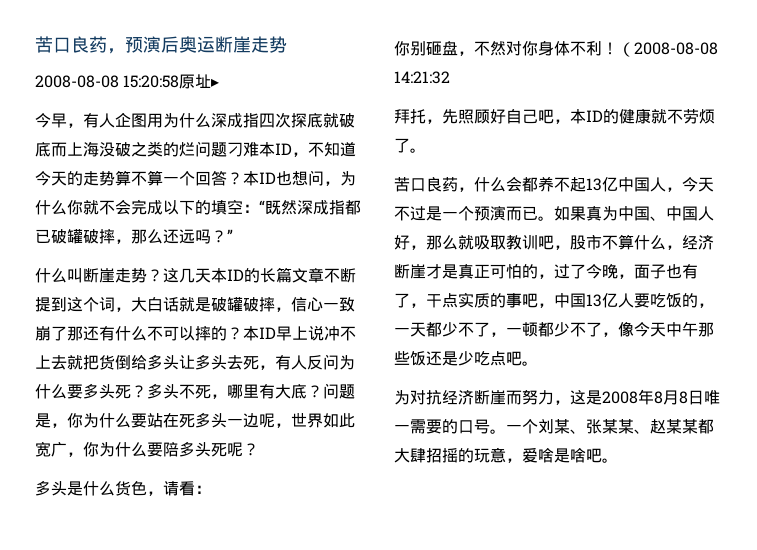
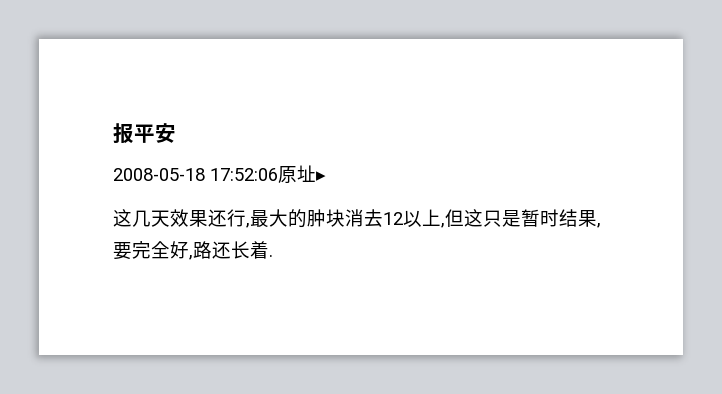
[35,36,287,54] [35,74,220,89] [35,112,355,128] [35,141,356,157] [35,170,356,186] [35,199,361,215] [35,228,233,244] [35,267,356,283] [35,296,355,312] [35,325,356,341] [35,354,355,370] [35,383,355,399] [35,412,355,428] [35,441,259,457] [35,480,211,496] [394,40,718,57] [394,71,450,84] [394,108,715,124] [394,138,426,153] [394,176,714,192] [394,206,714,221] [394,234,714,250] [394,263,698,279] [394,292,714,308] [394,322,714,337] [394,351,538,366] [394,389,720,405] [394,419,714,434] [394,447,618,463] 苦口良药，预演后奥运断崖走势 // 2008-08-08 15:20:58原址▸ // 今早，有人企图用为什么深成指四次探底就破底而上海没破之类的烂问题刁难本ID，不知道今天的走势算不算一个回答？本ID也想问，为什么你就不会完成以下的填空：“既然深成指都已破罐破摔，那么还远吗？” // 什么叫断崖走势？这几天本ID的长篇文章不断提到这个词，大白话就是破罐破摔，信心一致崩了那还有什么不可以摔的？本ID早上说冲不上去就把货倒给多头让多头去死，有人反问为什么要多头死？多头不死，哪里有大底？问题是，你为什么要站在死多头一边呢，世界如此宽广，你为什么要陪多头死呢？ // 多头是什么货色，请看： // 你别砸盘，不然对你身体不利！（2008-08-08 14:21:32 // 拜托，先照顾好自己吧，本ID的健康就不劳烦了。 // 苦口良药，什么会都养不起13亿中国人，今天不过是一个预演而已。如果真为中国、中国人好，那么就吸取教训吧，股市不算什么，经济断崖才是真正可怕的，过了今晚，面子也有了，干点实质的事吧，中国13亿人要吃饭的，一天都少不了，一顿都少不了，像今天中午那些饭还是少吃点吧。 // 为对抗经济断崖而努力，这是2008年8月8日唯一需要的口号。一个刘某、张某某、赵某某都大肆招摇的玩意，爱啥是啥吧。 -> [113,123,176,144] [113,165,326,183] [113,209,601,228] [113,241,273,260] 报平安 // 2008-05-18 17:52:06原址▸ // 这几天效果还行,最大的肿块消去12以上,但这只是暂时结果,要完全好,路还长着.

